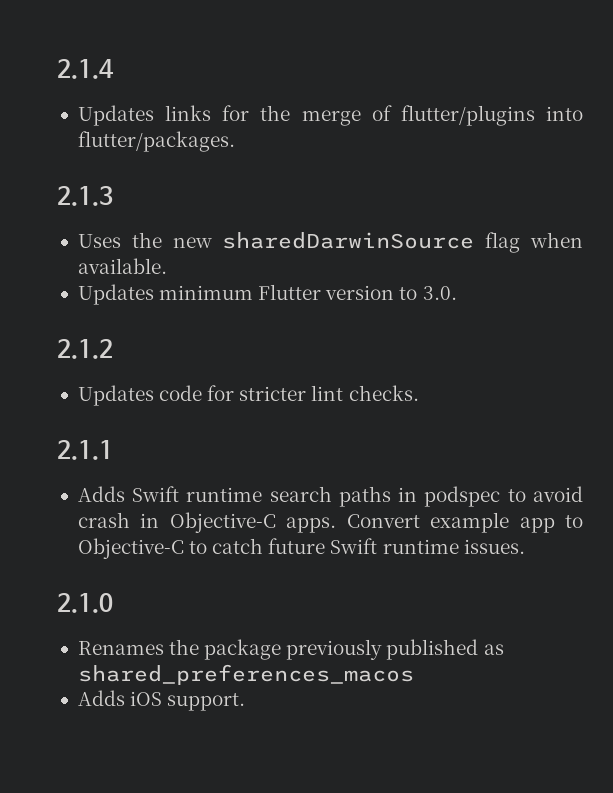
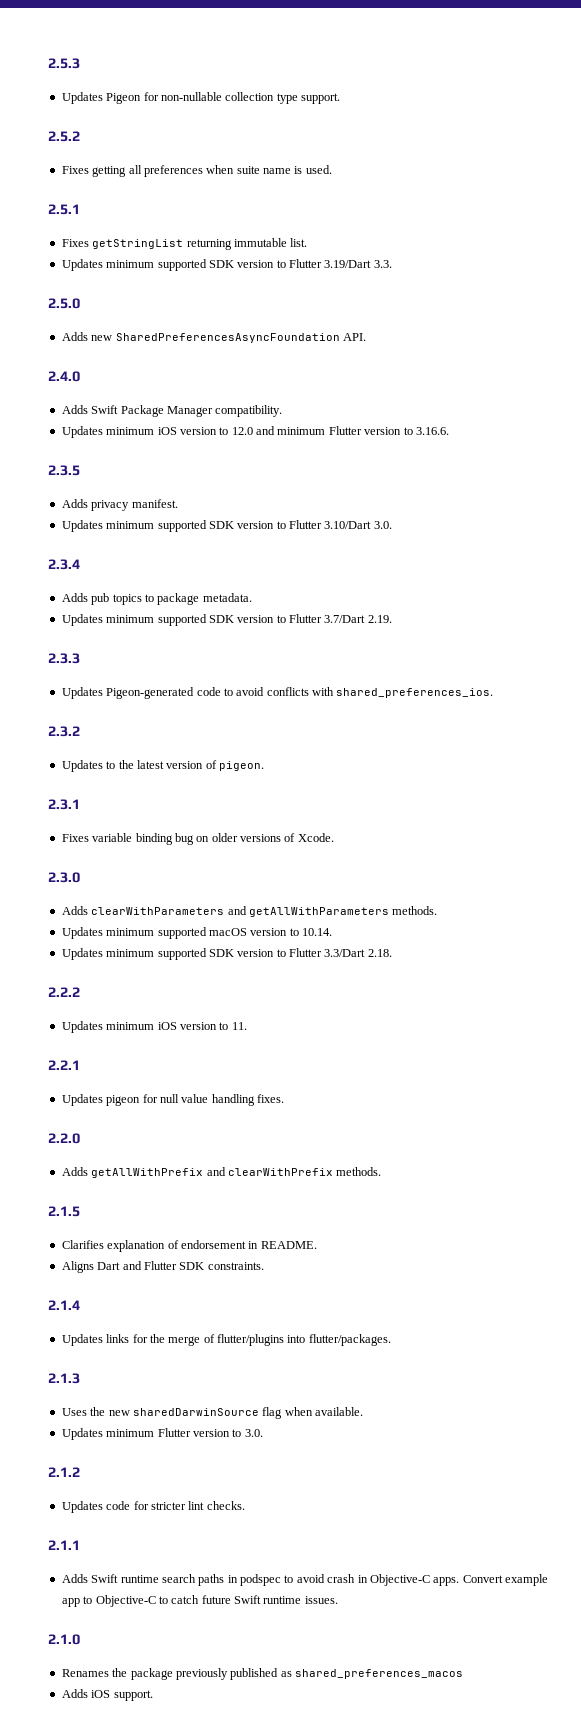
(57, 69) none -> [48,58,80,69] [61,92,340,104] [48,131,80,142] [61,165,332,177] [48,204,80,215] [61,238,308,250] [61,259,392,271] [48,298,80,309] [61,332,366,343] [48,371,80,382] [61,405,283,417] [61,426,449,438] [48,465,80,476] [61,499,178,511] [61,520,392,532] [48,559,80,570] [61,593,252,605] [61,614,392,626] [48,653,80,664] [61,687,494,699] [48,726,80,737] [61,760,264,772] [48,799,80,810] [61,833,334,845] [48,872,80,883] [61,906,438,917] [61,927,332,939] [61,948,392,960] [48,987,80,997] [61,1021,247,1033] [48,1060,80,1070] [61,1094,284,1106] [48,1133,80,1144] [61,1167,382,1178] [48,1206,80,1217] [61,1240,317,1252] [61,1261,264,1273] 2.5.3 // Updates Pigeon for non-nullable collection type support. // 2.5.2 // Fixes getting all preferences when suite name is used. // 2.5.1 // Fixes getStringList returning immutable list. // Updates minimum supported SDK version to Flutter 3.19/Dart 3.3. // 2.5.0 // Adds new SharedPreferencesAsyncFoundation API. // 2.4.0 // Adds Swift Package Manager compatibility. // Updates minimum iOS version to 12.0 and minimum Flutter version to 3.16.6. // 2.3.5 // Adds privacy manifest. // Updates minimum supported SDK version to Flutter 3.10/Dart 3.0. // 2.3.4 // Adds pub topics to package metadata. // Updates minimum supported SDK version to Flutter 3.7/Dart 2.19. // 2.3.3 // Updates Pigeon-generated code to avoid conflicts with shared_preferences_ios. // 2.3.2 // Updates to the latest version of pigeon. // 2.3.1 // Fixes variable binding bug on older versions of Xcode. // 2.3.0 // Adds clearWithParameters and getAllWithParameters methods. // Updates minimum supported macOS version to 10.14. // Updates minimum supported SDK version to Flutter 3.3/Dart 2.18. // 2.2.2 // Updates minimum iOS version to 11. // 2.2.1 // Updates pigeon for null value handling fixes. // 2.2.0 // Adds getAllWithPrefix and clearWithPrefix methods. // 2.1.5 // Clarifies explanation of endorsement in README. // Aligns Dart and Flutter SDK constraints. //

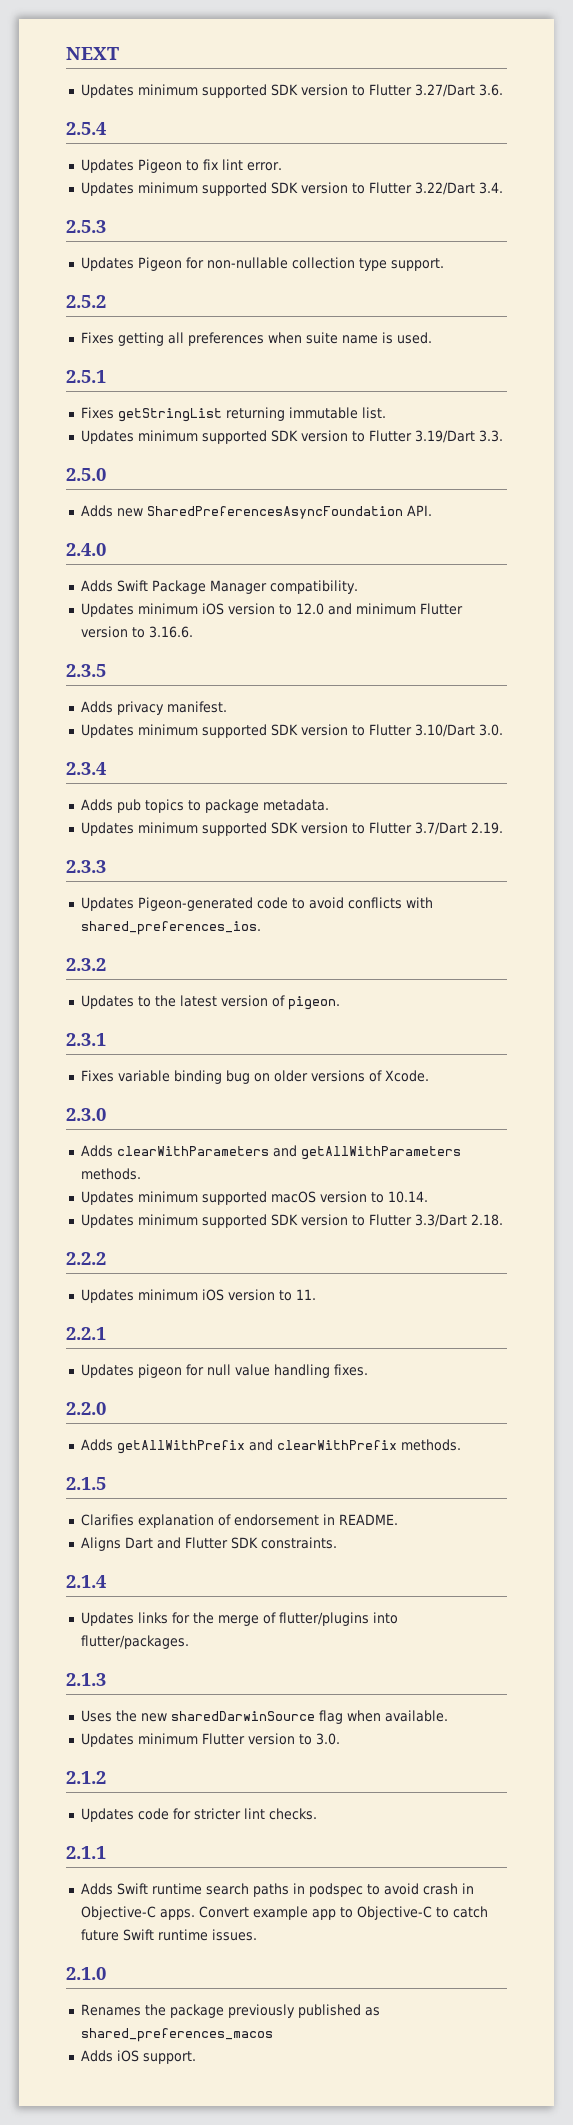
(48, 63) none -> [66,47,119,60] [80,84,503,98] [66,122,106,135] [80,159,282,173] [80,182,503,196] NEXT // Updates minimum supported SDK version to Flutter 3.27/Dart 3.6. // 2.5.4 // Updates Pigeon to fix lint error. // Updates minimum supported SDK version to Flutter 3.22/Dart 3.4. //

